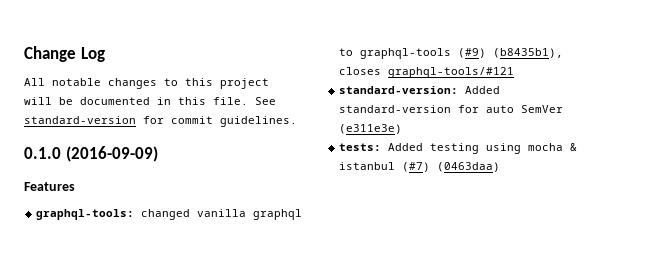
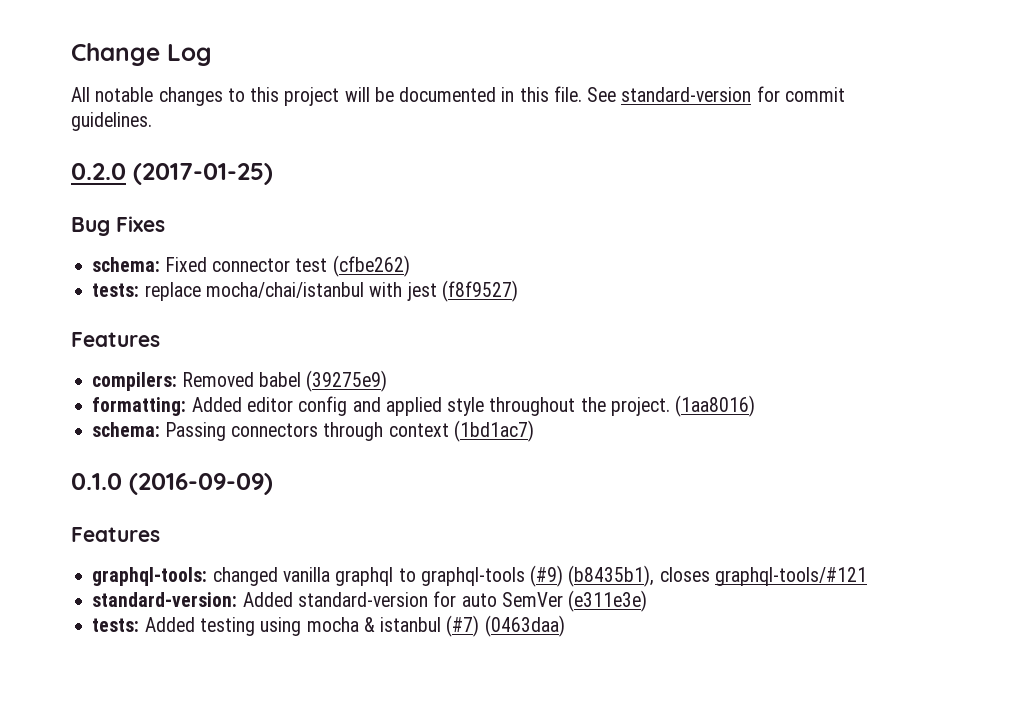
(297, 121) none -> [71,163,273,185] [71,216,165,236] [92,255,410,277] [92,280,518,302] [71,332,160,347] [92,370,388,392] [92,395,756,417] [92,420,534,442] // 0.2.0 (2017-01-25) // Bug Fixes // schema: Fixed connector test (cfbe262) // tests: replace mocha/chai/istanbul with jest (f8f9527) // Features // compilers: Removed babel (39275e9) // formatting: Added editor config and applied style throughout the project. (1aa8016) // schema: Passing connectors through context (1bd1ac7)

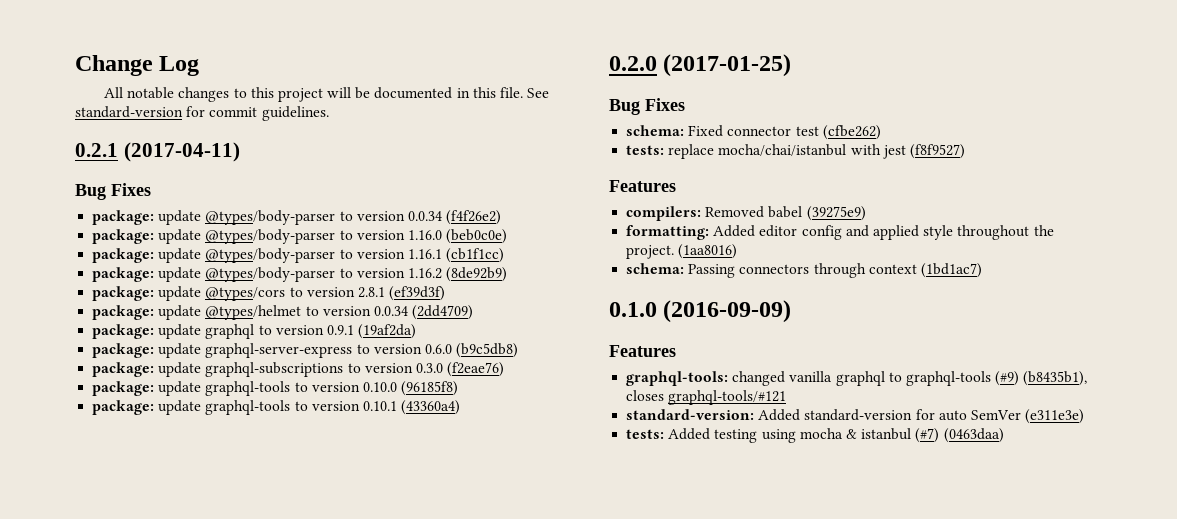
(152, 121) none -> [75,142,240,162] [75,183,151,200] [92,210,502,225] [92,229,508,244] [92,248,505,263] [92,267,508,282] [92,286,446,301] [92,305,474,320] [92,324,417,339] [92,343,519,358] [92,362,505,377] [92,381,459,396] [92,400,461,415] // 0.2.1 (2017-04-11) // Bug Fixes // package: update @types/body-parser to version 0.0.34 (f4f26e2) // package: update @types/body-parser to version 1.16.0 (beb0c0e) // package: update @types/body-parser to version 1.16.1 (cb1f1cc) // package: update @types/body-parser to version 1.16.2 (8de92b9) // package: update @types/cors to version 2.8.1 (ef39d3f) // package: update @types/helmet to version 0.0.34 (2dd4709) // package: update graphql to version 0.9.1 (19af2da) // package: update graphql-server-express to version 0.6.0 (b9c5db8) // package: update graphql-subscriptions to version 0.3.0 (f2eae76) // package: update graphql-tools to version 0.10.0 (96185f8) // package: update graphql-tools to version 0.10.1 (43360a4)

